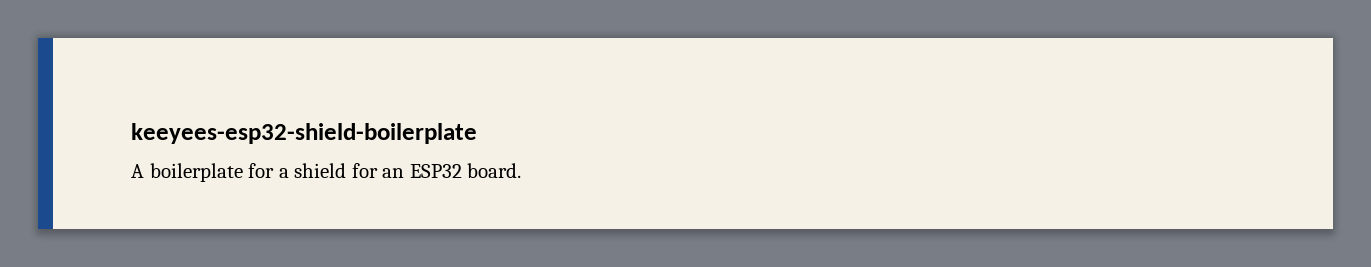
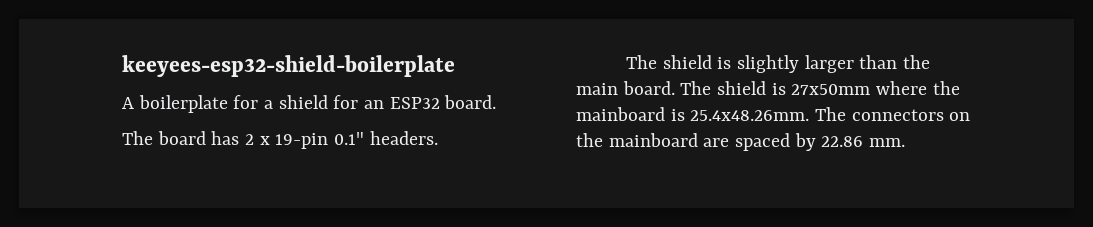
(522, 170) none -> [122,131,438,149] [626,55,931,73] [576,81,960,95] [576,107,971,121] [576,133,906,151] // The board has 2 x 19-pin 0.1" headers. // The shield is slightly larger than the main board. The shield is 27x50mm where the mainboard is 25.4x48.26mm. The connectors on the mainboard are spaced by 22.86 mm.

